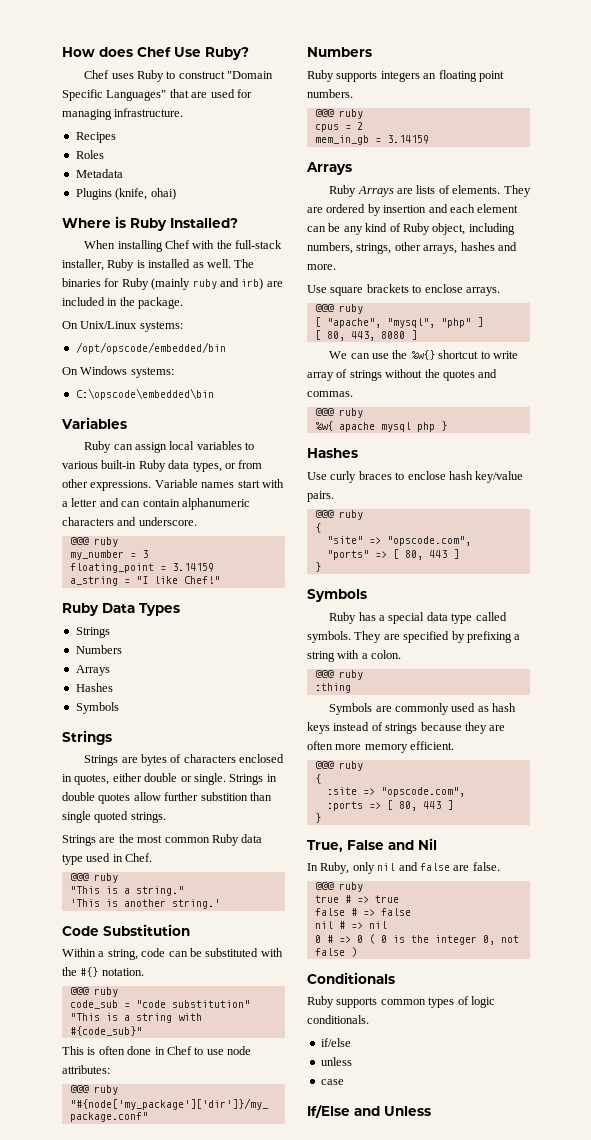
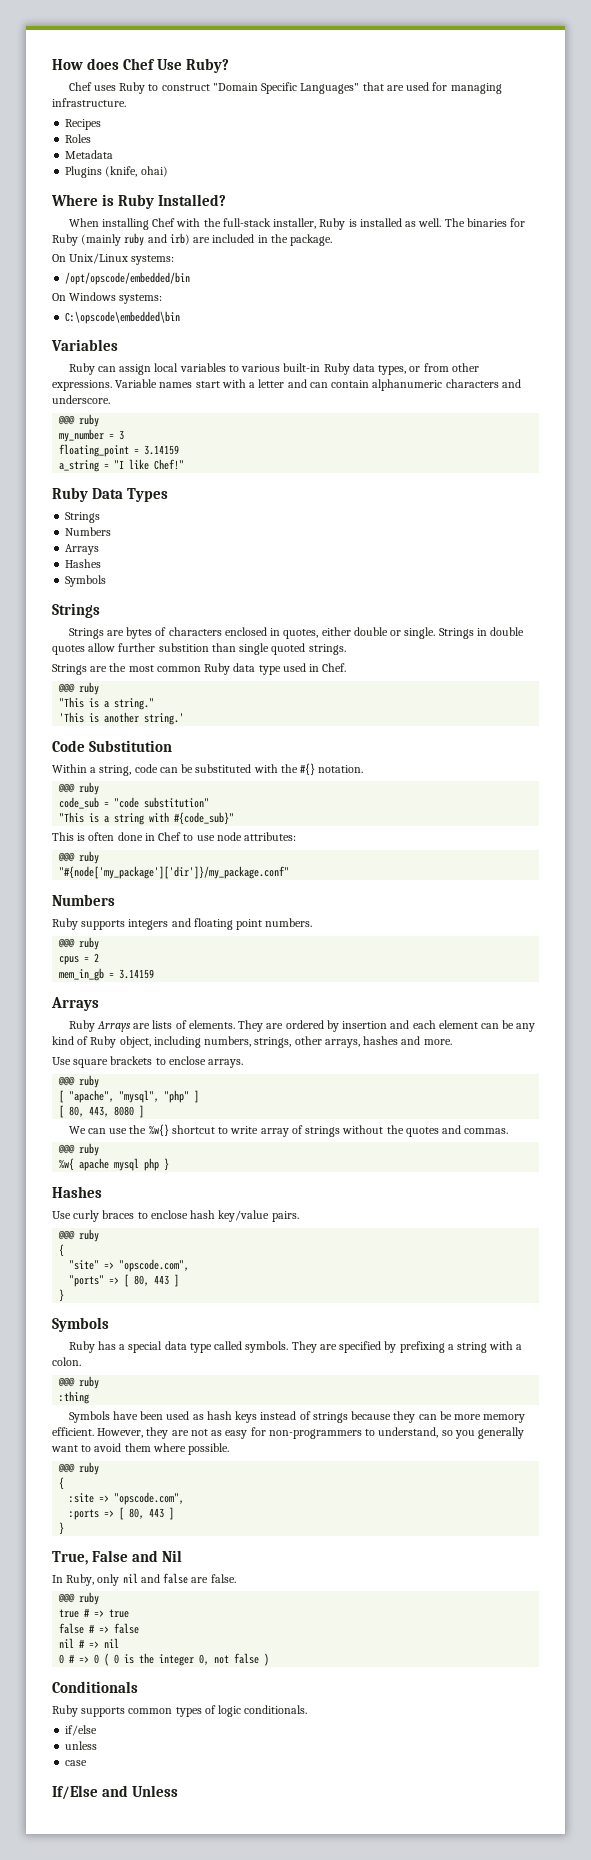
[423,73,437,79] an -> [171,918,191,927] and
[375,703,450,715] are commonly -> [112,1411,164,1420] have been
[489,725,506,731] [307,741,333,750] are often -> [418,1411,452,1420] can be
(455, 745) none -> [97,1427,525,1439] [51,1443,230,1455] However, they are not as easy for non-programmers to understand, so you generally want to avoid them where possible.

